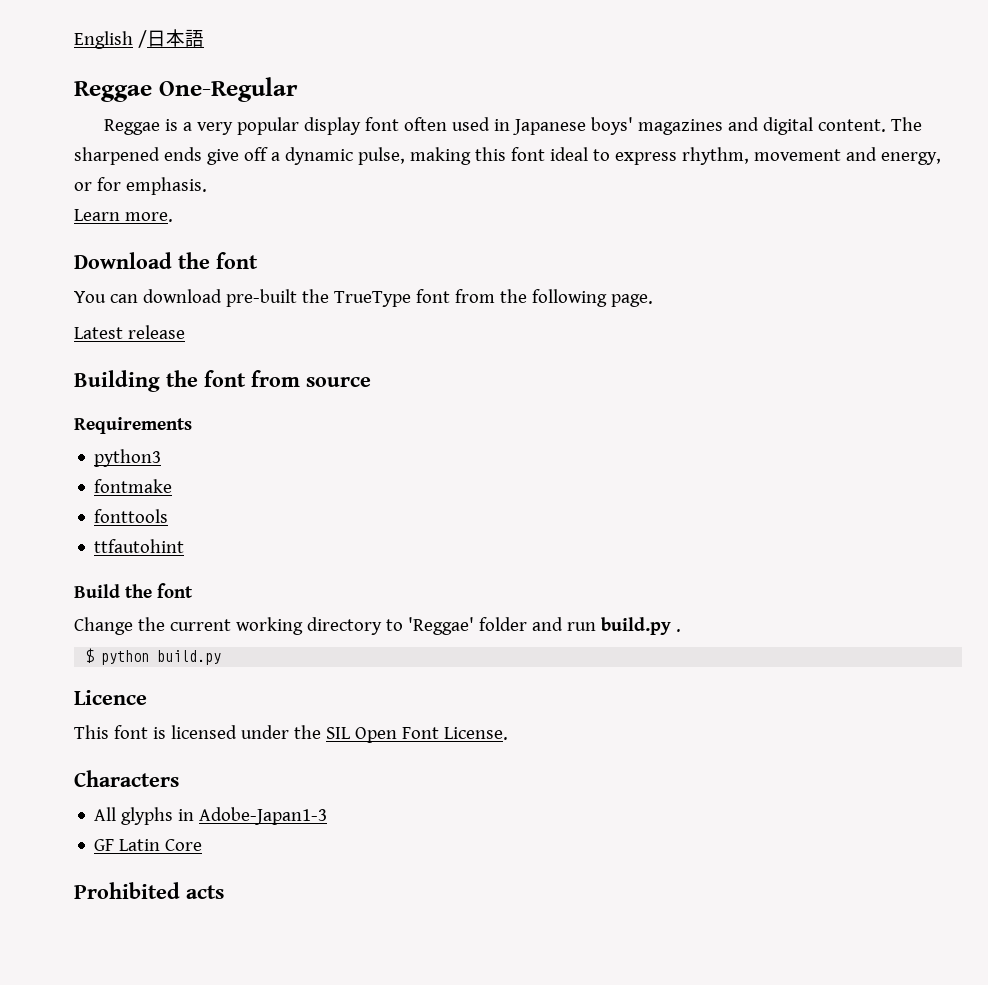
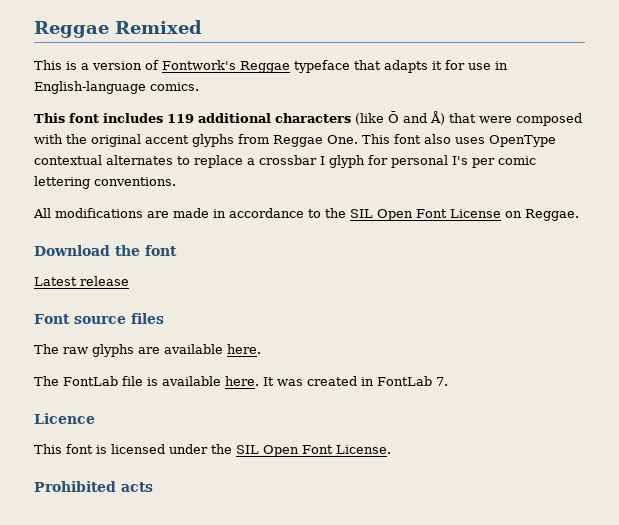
[74,29,204,49] [74,77,298,102] [104,117,923,135] [74,147,941,165] [74,177,207,195] [74,209,173,222] [74,252,258,269] [74,289,653,307] [74,325,185,339] [74,370,371,392] [74,417,192,434] [94,449,162,467] [94,479,173,493] [94,509,169,523] [94,539,185,553] [74,583,193,598] [74,617,681,635] [85,648,222,665] English /日本語 // Reggae One-Regular // Reggae is a very popular display font often used in Japanese boys' magazines and digital content. The sharpened ends give off a dynamic pulse, making this font ideal to express rhythm, movement and energy, or for emphasis. // Learn more. // Download the font // You can download pre-built the TrueType font from the following page. // Latest release // Building the font from source // Requirements // python3 // fontmake // fonttools // ttfautohint // Build the font // Change the current working directory to 'Reggae' folder and run build.py . // $ python build.py -> [34,20,202,38] [34,60,508,73] [34,81,199,94] [34,111,582,126] [34,134,556,147] [34,155,536,168] [34,176,176,189] [33,208,579,221] [34,245,177,256] [34,276,129,286] [34,313,164,324] [34,344,261,357] [34,376,448,386] Reggae Remixed // This is a version of Fontwork's Reggae typeface that adapts it for use in English-language comics. // This font includes 119 additional characters (like Ō and Å) that were composed with the original accent glyphs from Reggae One. This font also uses OpenType contextual alternates to replace a crossbar I glyph for personal I's per comic lettering conventions. // All modifications are made in accordance to the SIL Open Font License on Reggae. // Download the font // Latest release // Font source files // The raw glyphs are available here. // The FontLab file is available here. It was created in FontLab 7.
[74,770,179,787] [94,807,328,825] [94,839,203,851] // Characters // All glyphs in Adobe-Japan1-3 // GF Latin Core -> (391, 449) none

